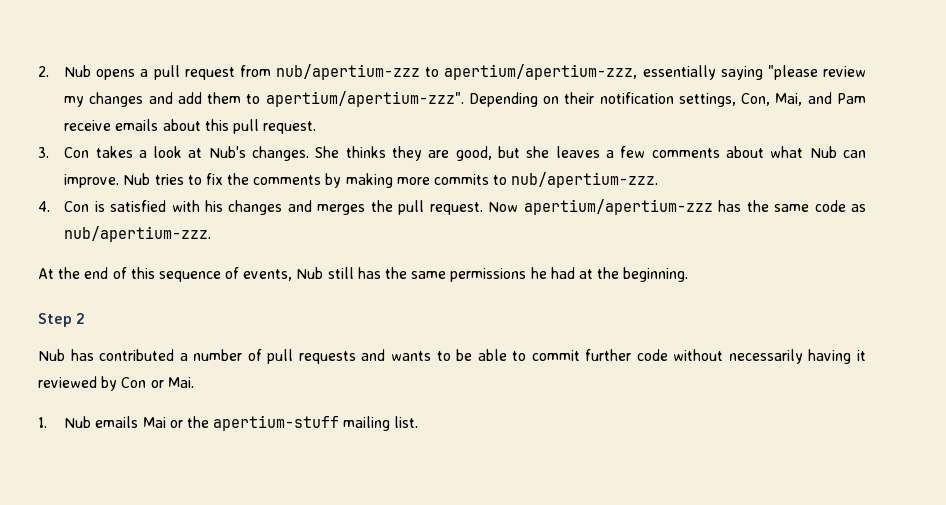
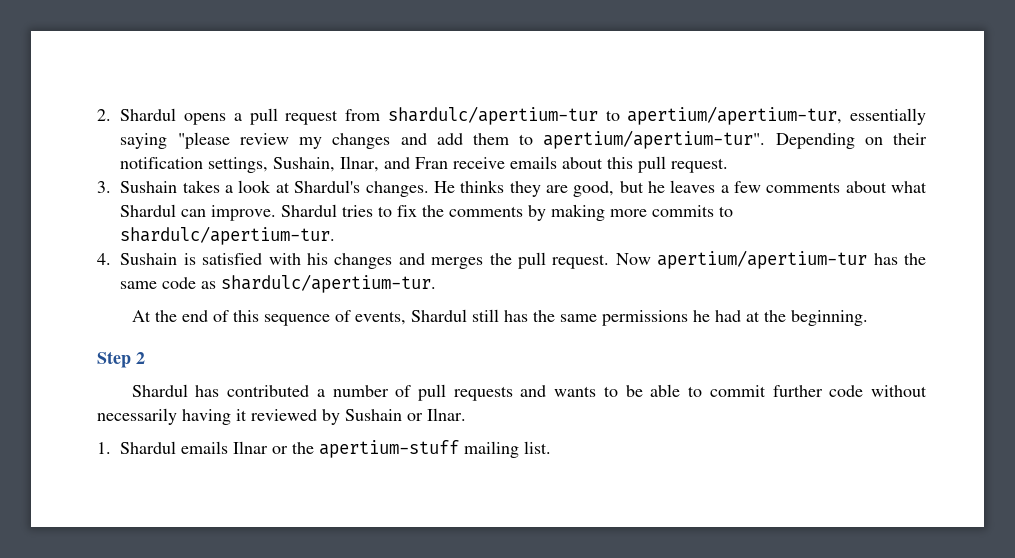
[64,65,92,77] Nub -> [120,108,177,121] Shardul
[276,64,638,80] nub/apertium-zzz to apertium/apertium-zzz, -> [387,106,843,125] shardulc/apertium-tur to apertium/apertium-tur,
[265,91,464,107] apertium/apertium-zzz". -> [543,130,766,149] apertium/apertium-tur".
[741,92,867,106] Con, Mai, and Pam -> [273,156,449,172] Sushain, Ilnar, and Fran
[64,147,90,158] Con -> [120,181,178,193] Sushain
[208,146,340,161] Nub's changes. She -> [294,180,455,197] Shardul's changes. He
[526,146,550,158] she -> [647,181,665,193] he
[809,146,837,158] Nub -> [120,204,177,217] Shardul
[123,173,151,185] Nub -> [281,204,338,217] Shardul
[511,172,659,188] nub/apertium-zzz. -> [120,226,336,245] shardulc/apertium-tur.
[64,201,90,212] Con -> [120,253,178,265] Sushain
[523,199,713,215] apertium/apertium-zzz -> [657,250,868,269] apertium/apertium-tur
[64,226,212,242] nub/apertium-zzz. -> [221,274,437,293] shardulc/apertium-tur.
[296,267,324,279] Nub -> [410,309,467,322] Shardul
[38,349,65,361] Nub -> [131,384,188,397] Shardul
[121,377,194,388] [38,416,166,428] Con or Mai. // 1. Nub emails Mai -> [345,408,466,421] [97,441,269,454] Sushain or Ilnar. // 1. Shardul emails Ilnar

